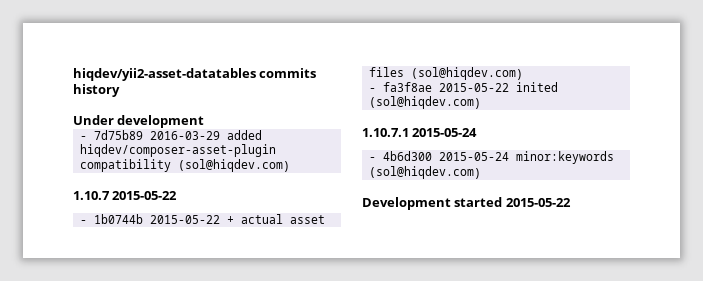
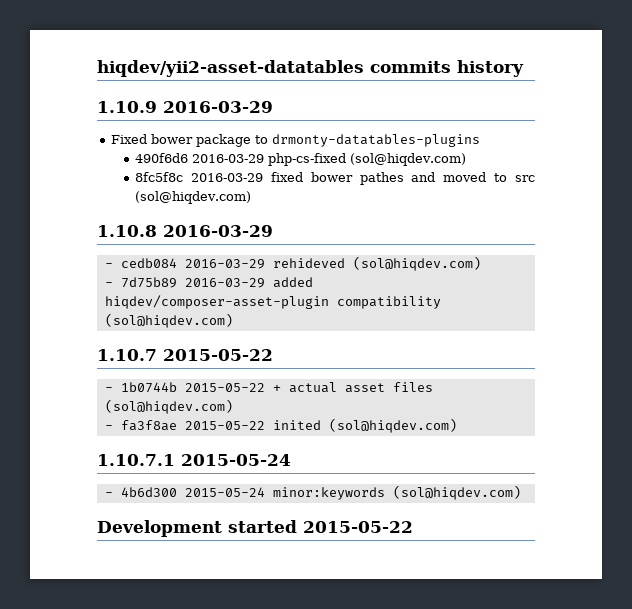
[73,115,205,128] Under development -> [97,101,273,113] [110,134,480,147] [135,153,467,166] [135,172,535,185] [135,191,252,204] [97,225,273,237] [104,256,481,271] 1.10.9 2016-03-29 // Fixed bower package to drmonty-datatables-plugins // 490f6d6 2016-03-29 php-cs-fixed (sol@hiqdev.com) // 8fc5f8c 2016-03-29 fixed bower pathes and moved to src (sol@hiqdev.com) // 1.10.8 2016-03-29 // - cedb084 2016-03-29 rehideved (sol@hiqdev.com)

